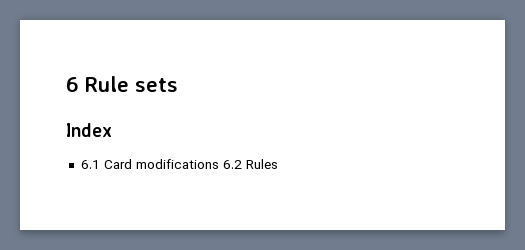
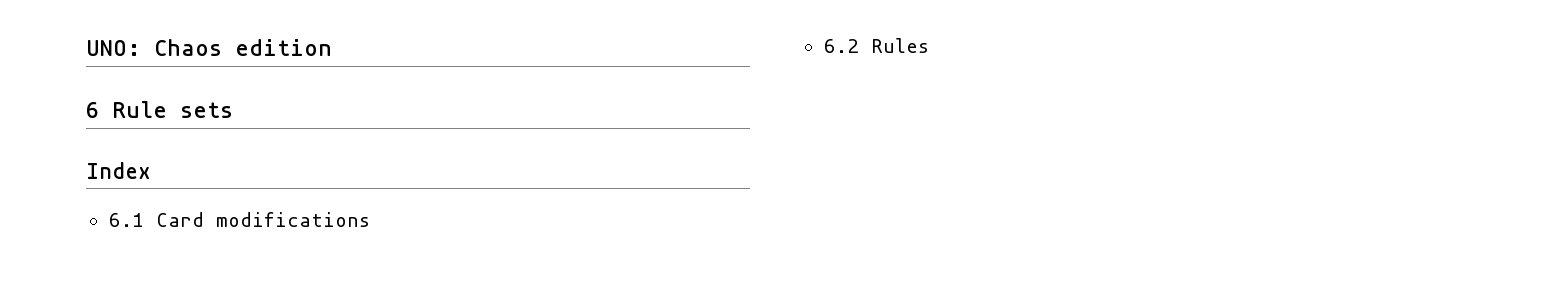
(66, 84) none -> [86,39,332,56] UNO: Chaos edition //
(219, 164) none -> (370, 219) //

